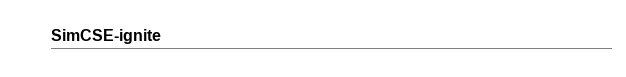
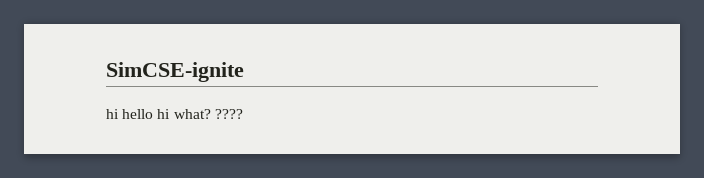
(161, 36) none -> [106,109,243,119] // hi hello hi what? ????

